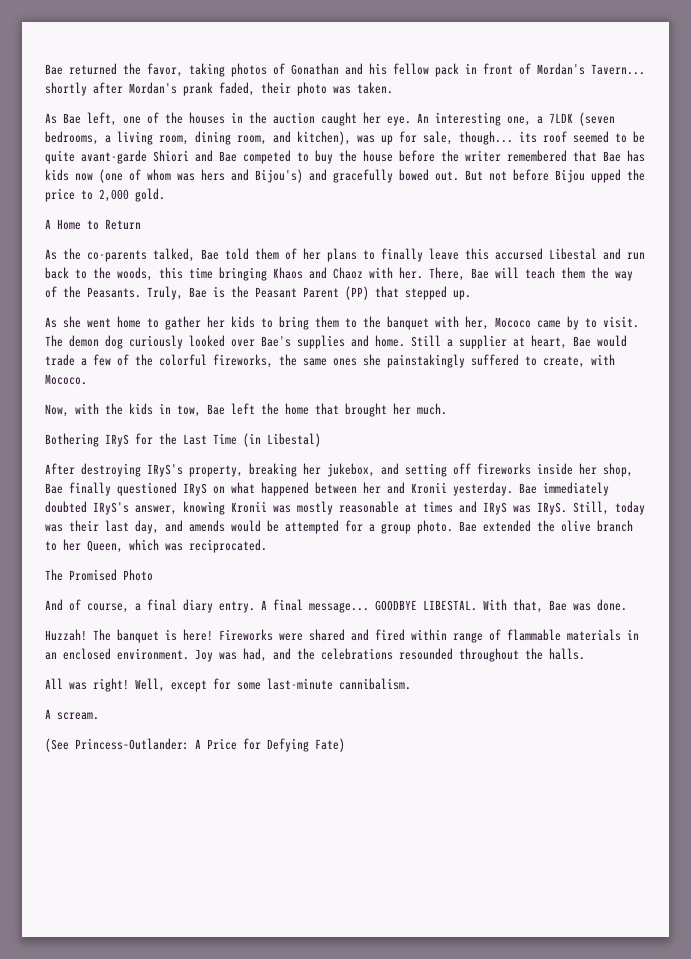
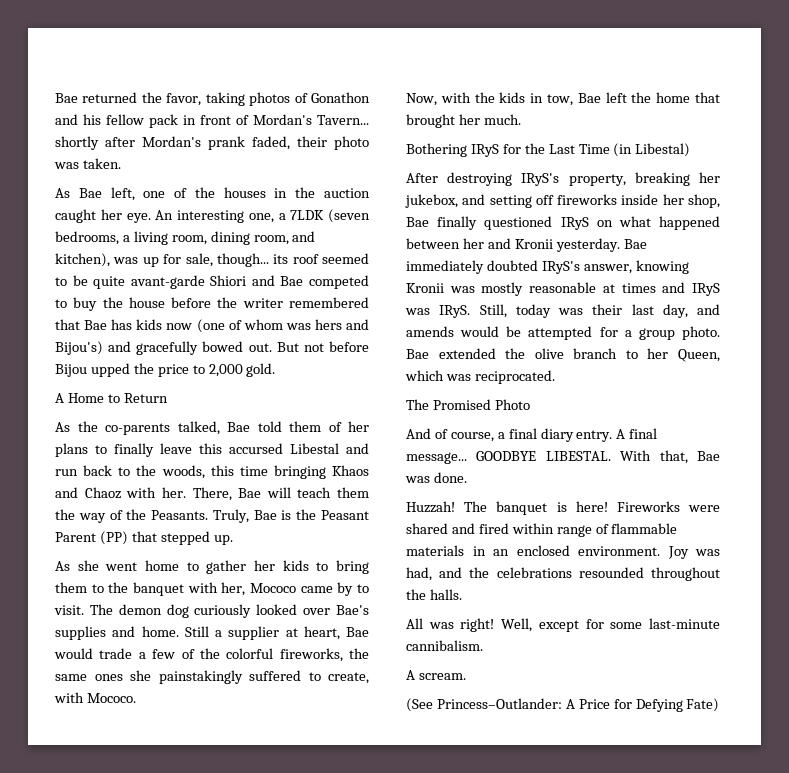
[291,63,339,75] Gonathan -> [311,92,371,103] Gonathon

